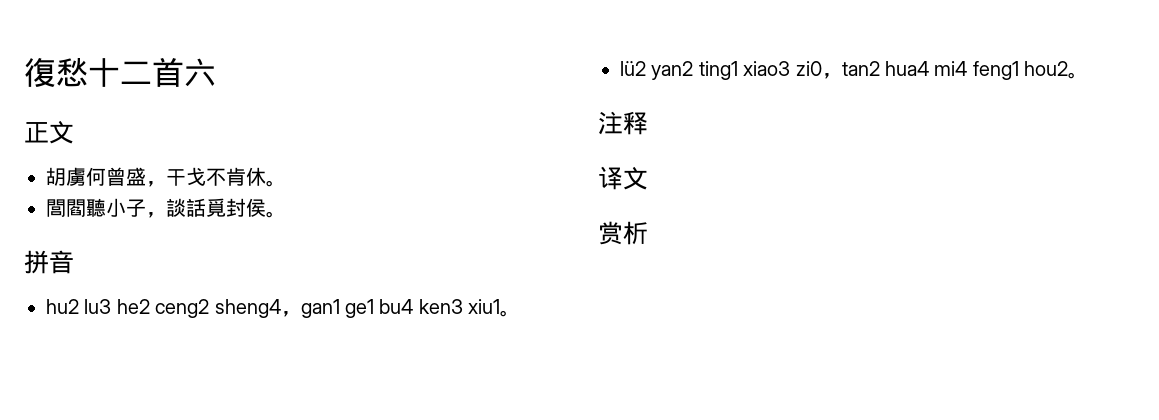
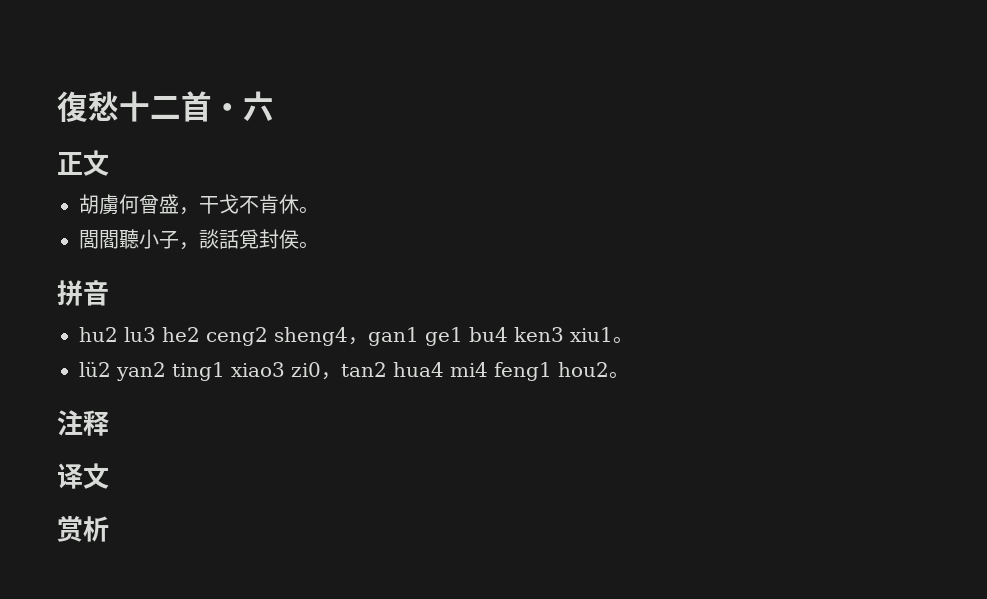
(184, 72) none -> [212,103,243,118] ・

